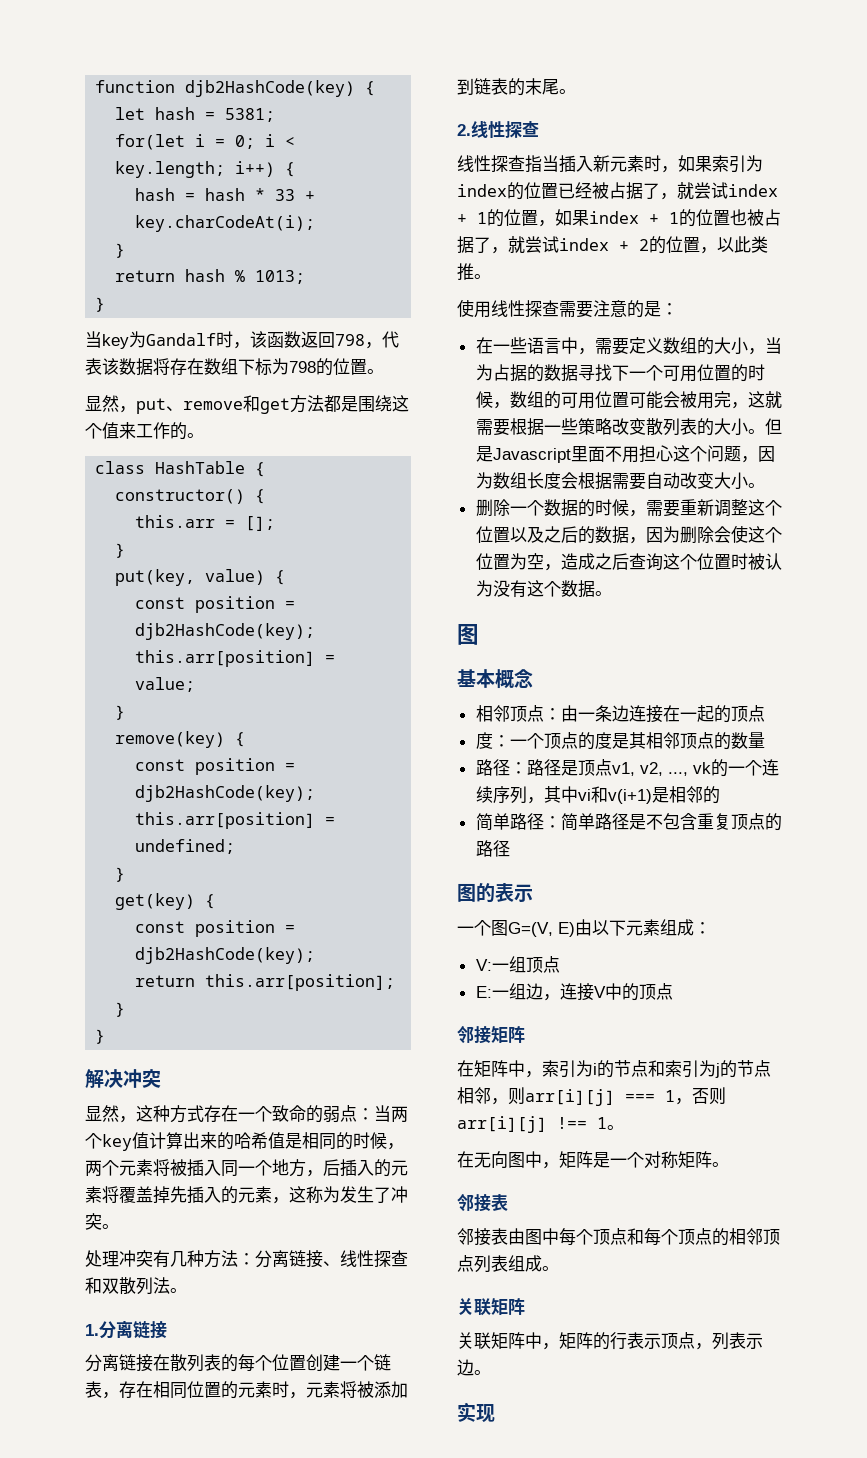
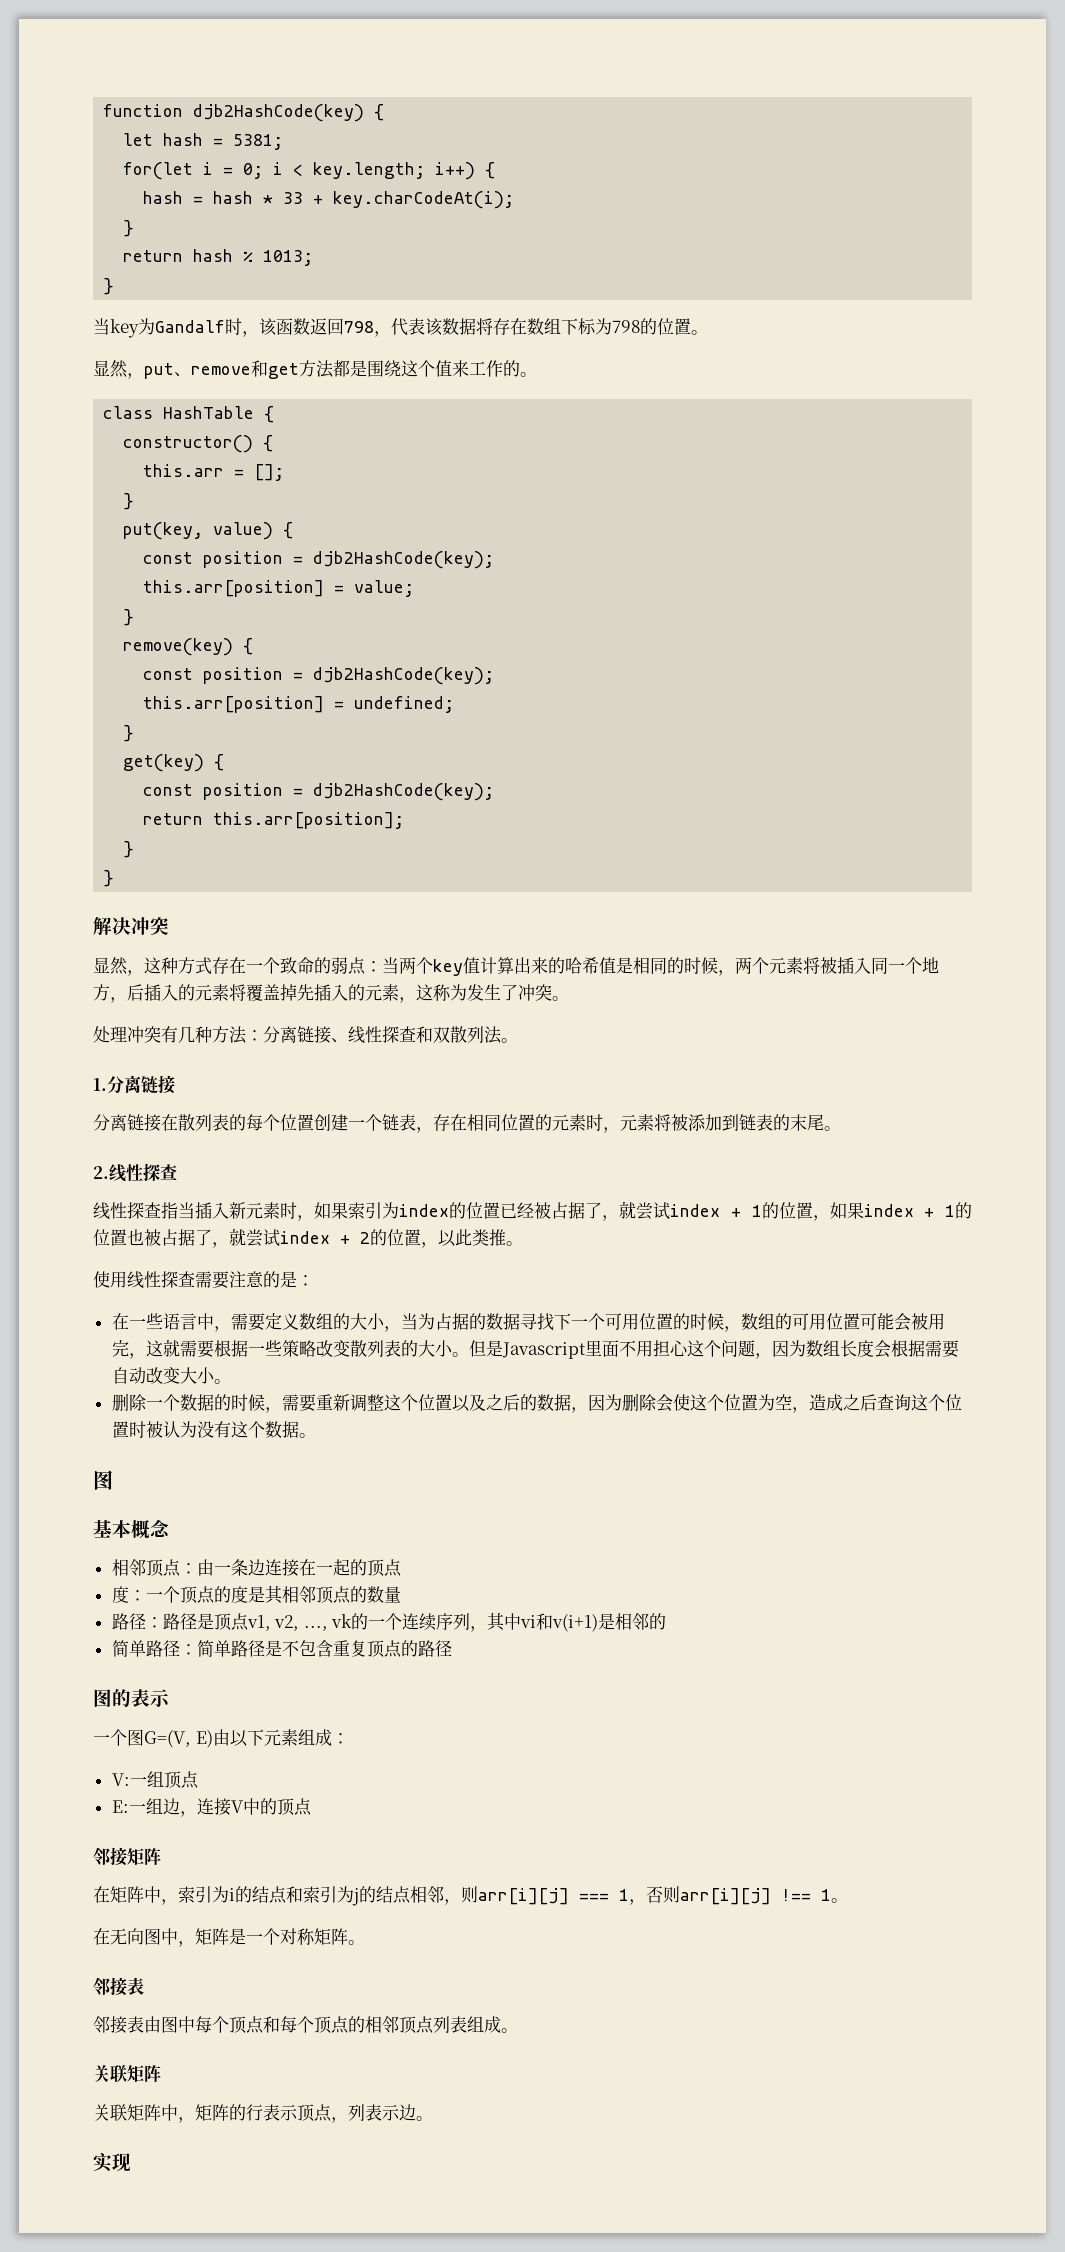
[614,1060,631,1077] 节 -> [252,1886,269,1903] 结
[737,1060,754,1077] 节 -> [376,1886,393,1903] 结

